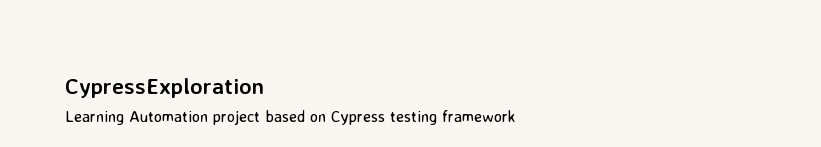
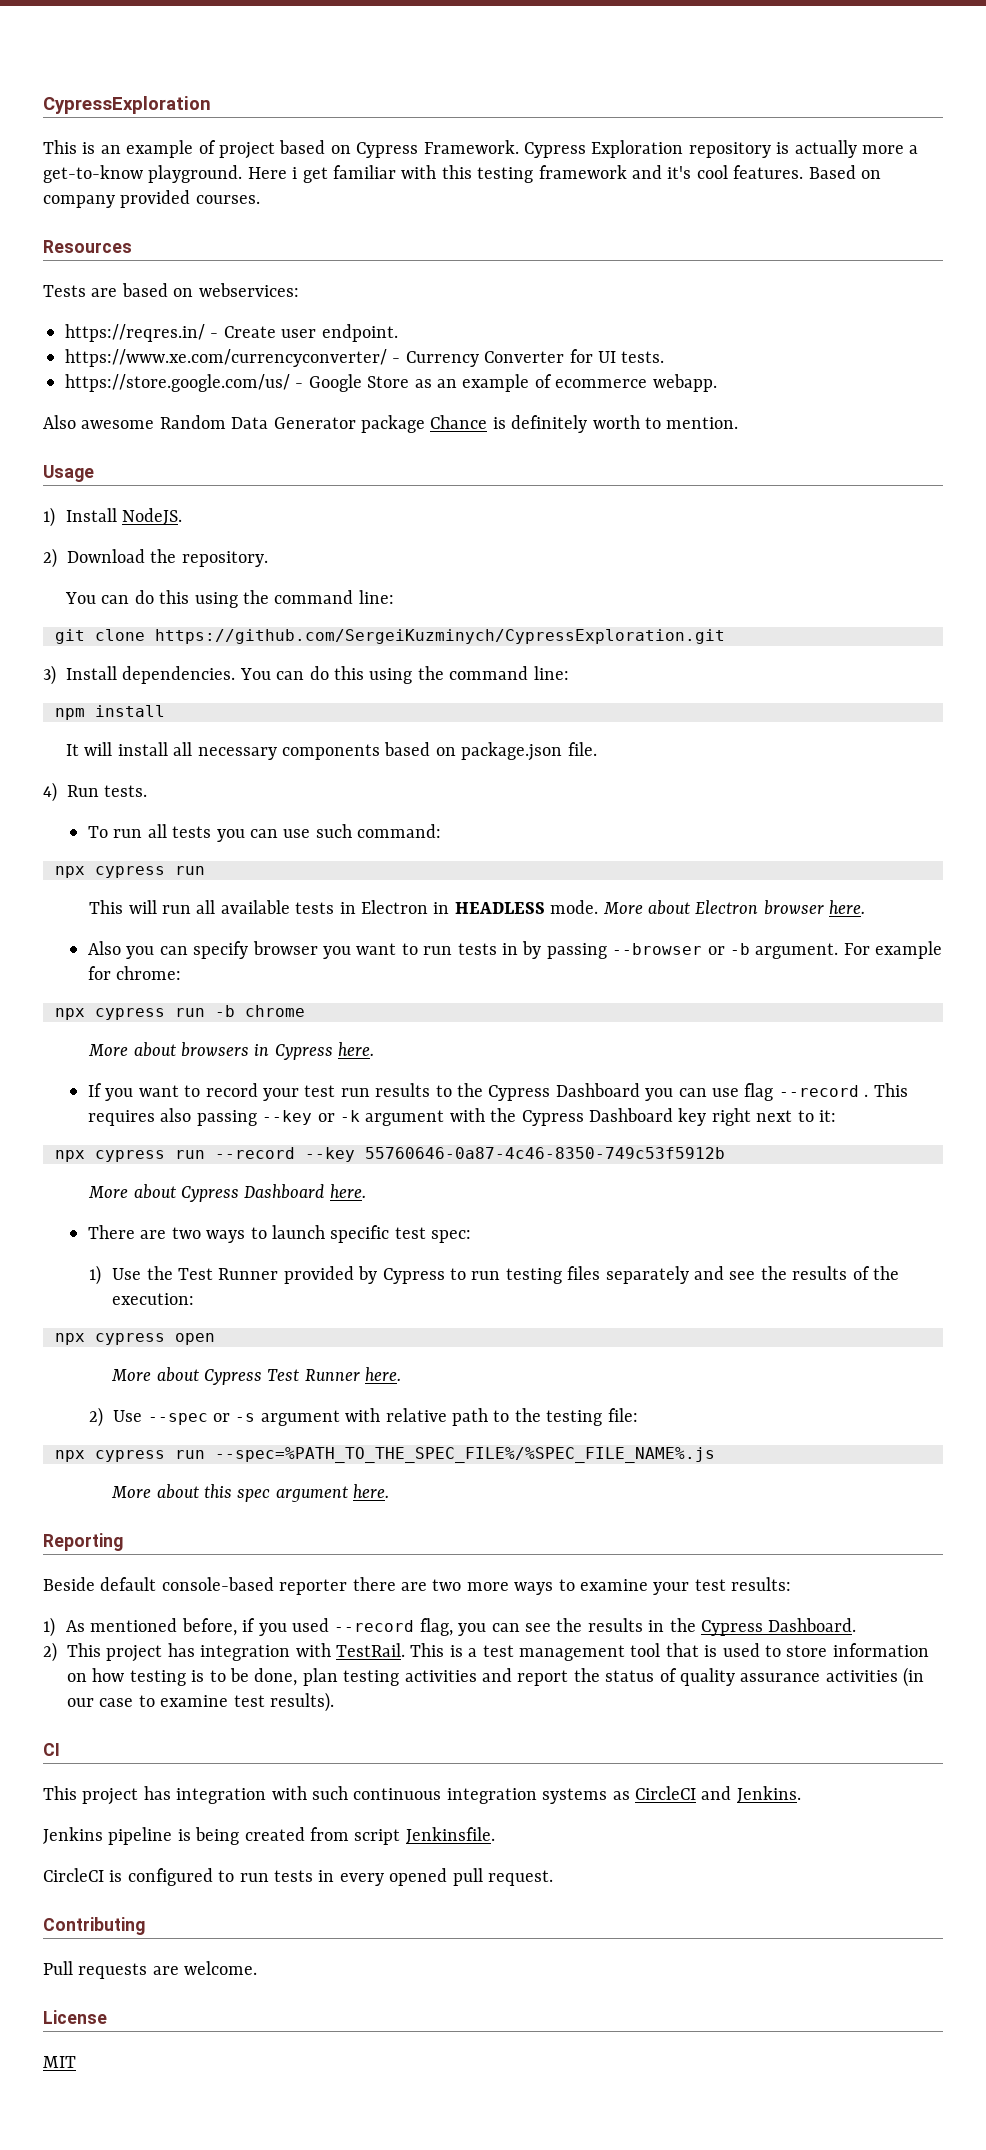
[65,110,516,125] Learning Automation project based on Cypress testing framework -> [43,140,919,159] [43,165,881,183] [43,190,260,208] [43,240,132,253] [43,283,299,297] [65,324,398,342] [65,349,665,367] [65,374,717,392] [43,415,739,433] [43,465,94,482] [43,507,183,527] [43,548,268,568] [65,590,394,608] [55,629,725,644] [43,665,569,685] [55,705,165,720] [66,742,597,761] [43,782,148,802] [88,824,442,842] [55,866,205,878] [89,900,866,915] [88,941,943,959] [88,966,182,980] [55,1005,305,1020] [88,1042,375,1060] [88,1083,908,1101] [88,1108,837,1126] [55,1147,725,1162] [88,1184,366,1202] [88,1225,472,1243] [89,1265,899,1285] [112,1293,195,1305] [55,1333,215,1345] [111,1367,402,1385] [89,1407,638,1427] [55,1447,715,1463] [111,1484,390,1502] [43,1533,123,1551] [43,1577,792,1595] [43,1617,857,1637] [43,1642,929,1662] [67,1667,925,1687] [67,1692,334,1712] [43,1743,60,1756] [43,1786,801,1805] [43,1827,495,1845] [43,1868,553,1886] [43,1917,145,1935] [43,1961,258,1979] [43,2010,107,2024] [43,2056,76,2068] This is an example of project based on Cypress Framework. Cypress Exploration repository is actually more a get-to-know playground. Here i get familiar with this testing framework and it's cool features. Based on company provided courses. // Resources // Tests are based on webservices: // https://reqres.in/ - Create user endpoint. // https://www.xe.com/currencyconverter/ - Currency Converter for UI tests. // https://store.google.com/us/ - Google Store as an example of ecommerce webapp. // Also awesome Random Data Generator package Chance is definitely worth to mention. // Usage // 1) Install NodeJS. // 2) Download the repository. // You can do this using the command line: // git clone https://github.com/SergeiKuzminych/CypressExploration.git // 3) Install dependencies. You can do this using the command line: // npm install // It will install all necessary components based on package.json file. // 4) Run tests. // To run all tests you can use such command: // npx cypress run // This will run all available tests in Electron in HEADLESS mode. More about Electron browser here. // Also you can specify browser you want to run tests in by passing --browser or -b argument. For example for chrome: // npx cypress run -b chrome // More about browsers in Cypress here. // If you want to record your test run results to the Cypress Dashboard you can use flag --record . This requires also passing --key or -k argument with the Cypress Dashboard key right next to it: // npx cypress run --record --key 55760646-0a87-4c46-8350-749c53f5912b // More about Cypress Dashboard here. // There are two ways to launch specific test spec: // 1) Use the Test Runner provided by Cypress to run testing files separately and see the results of the execution: // npx cypress open // More about Cypress Test Runner here. // 2) Use --spec or -s argument with relative path to the testing file: // npx cypress run --spec=%PATH_TO_THE_SPEC_FILE%/%SPEC_FILE_NAME%.js // More about this spec argument here. // Reporting // Beside default console-based reporter there are two more ways to examine your test results: // 1) As mentioned before, if you used --record flag, you can see the results in the Cypress Dashboard. // 2) This project has integration with TestRail. This is a test management tool that is used to store information on how testing is to be done, plan testing activities and report the status of quality assurance activities (in our case to examine test results). // CI // This project has integration with such continuous integration systems as CircleCI and Jenkins. // Jenkins pipeline is being created from script Jenkinsfile. // CircleCI is configured to run tests in every opened pull request. // Contributing // Pull requests are welcome. // License // MIT

